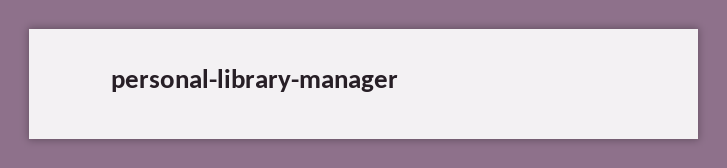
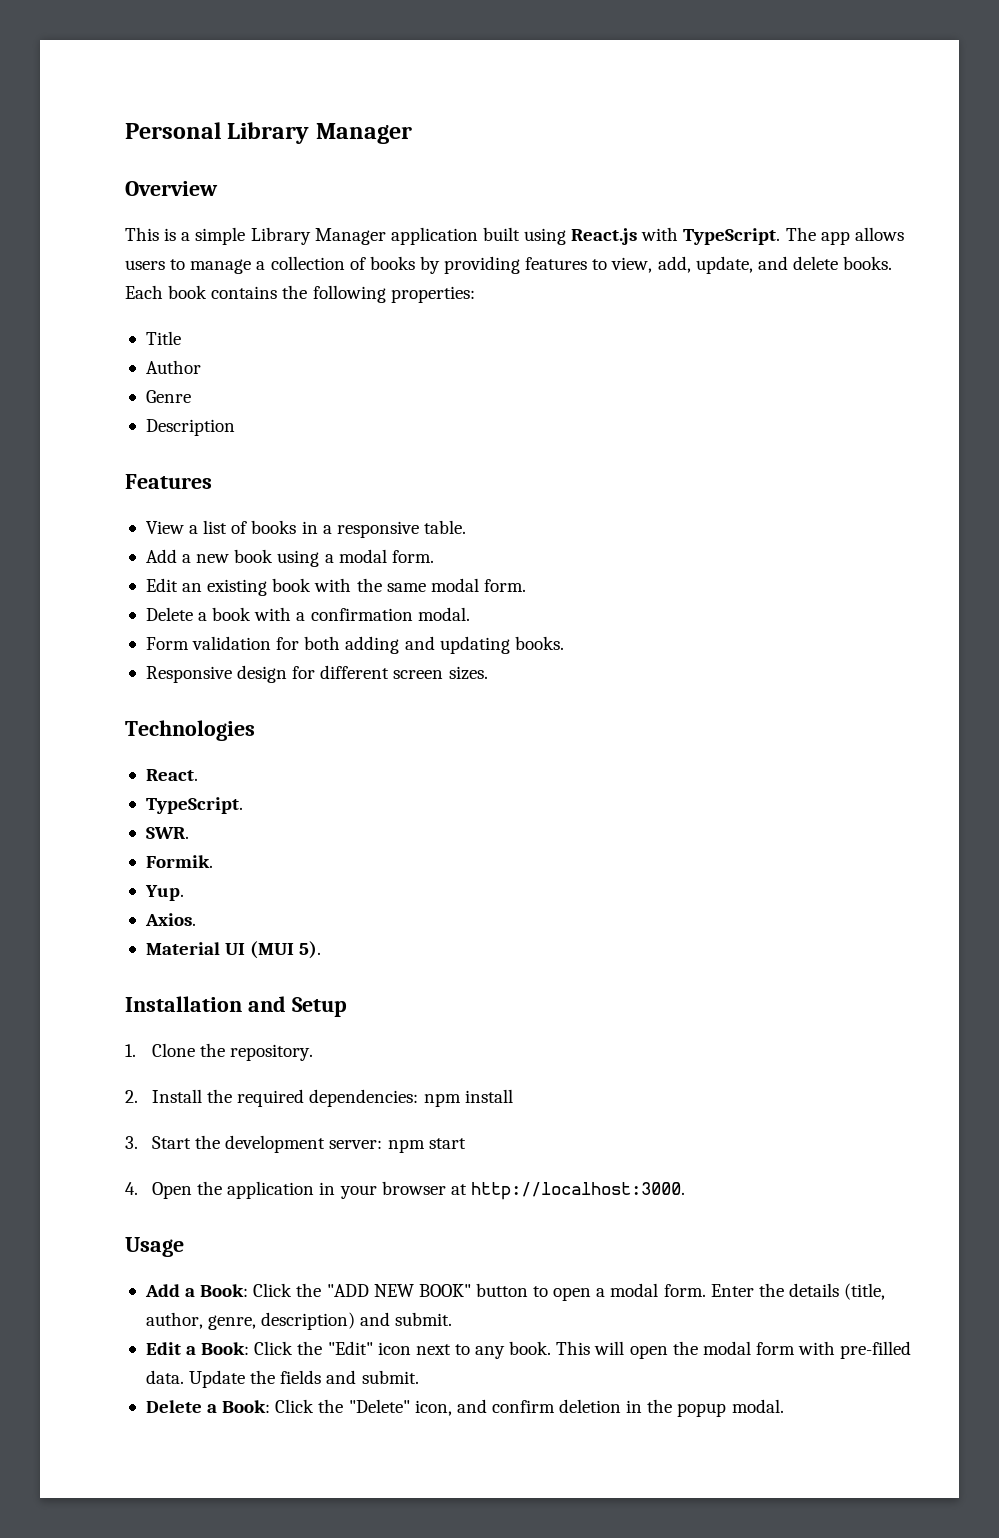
[111,69,398,92] personal-library-manager -> [125,122,412,144] [125,181,218,196] [125,227,904,245] [125,256,893,274] [125,285,475,303] [145,331,181,345] [145,360,201,374] [145,390,191,403] [145,419,235,436] [125,474,212,489] [145,520,466,538] [145,549,434,567] [145,578,526,596] [145,607,470,621] [145,636,564,654] [145,665,488,683] [125,720,255,741] [145,769,198,781] [145,797,243,814] [145,827,189,839] [145,855,213,868] [144,885,184,901] [144,913,196,926] [145,941,322,959] [125,996,347,1017] [125,1043,314,1061] [125,1089,513,1107] [125,1135,466,1153] [125,1181,685,1200] [125,1237,184,1257] [144,1283,886,1301] [145,1312,453,1330] [145,1341,912,1359] [145,1370,419,1388] [145,1399,784,1417] Personal Library Manager // Overview // This is a simple Library Manager application built using React.js with TypeScript. The app allows users to manage a collection of books by providing features to view, add, update, and delete books. Each book contains the following properties: // Title // Author // Genre // Description // Features // View a list of books in a responsive table. // Add a new book using a modal form. // Edit an existing book with the same modal form. // Delete a book with a confirmation modal. // Form validation for both adding and updating books. // Responsive design for different screen sizes. // Technologies // React. // TypeScript. // SWR. // Formik. // Yup. // Axios. // Material UI (MUI 5). // Installation and Setup // 1. Clone the repository. // 2. Install the required dependencies: npm install // 3. Start the development server: npm start // 4. Open the application in your browser at http://localhost:3000. // Usage // Add a Book: Click the "ADD NEW BOOK" button to open a modal form. Enter the details (title, author, genre, description) and submit. // Edit a Book: Click the "Edit" icon next to any book. This will open the modal form with pre-filled data. Update the fields and submit. // Delete a Book: Click the "Delete" icon, and confirm deletion in the popup modal.

